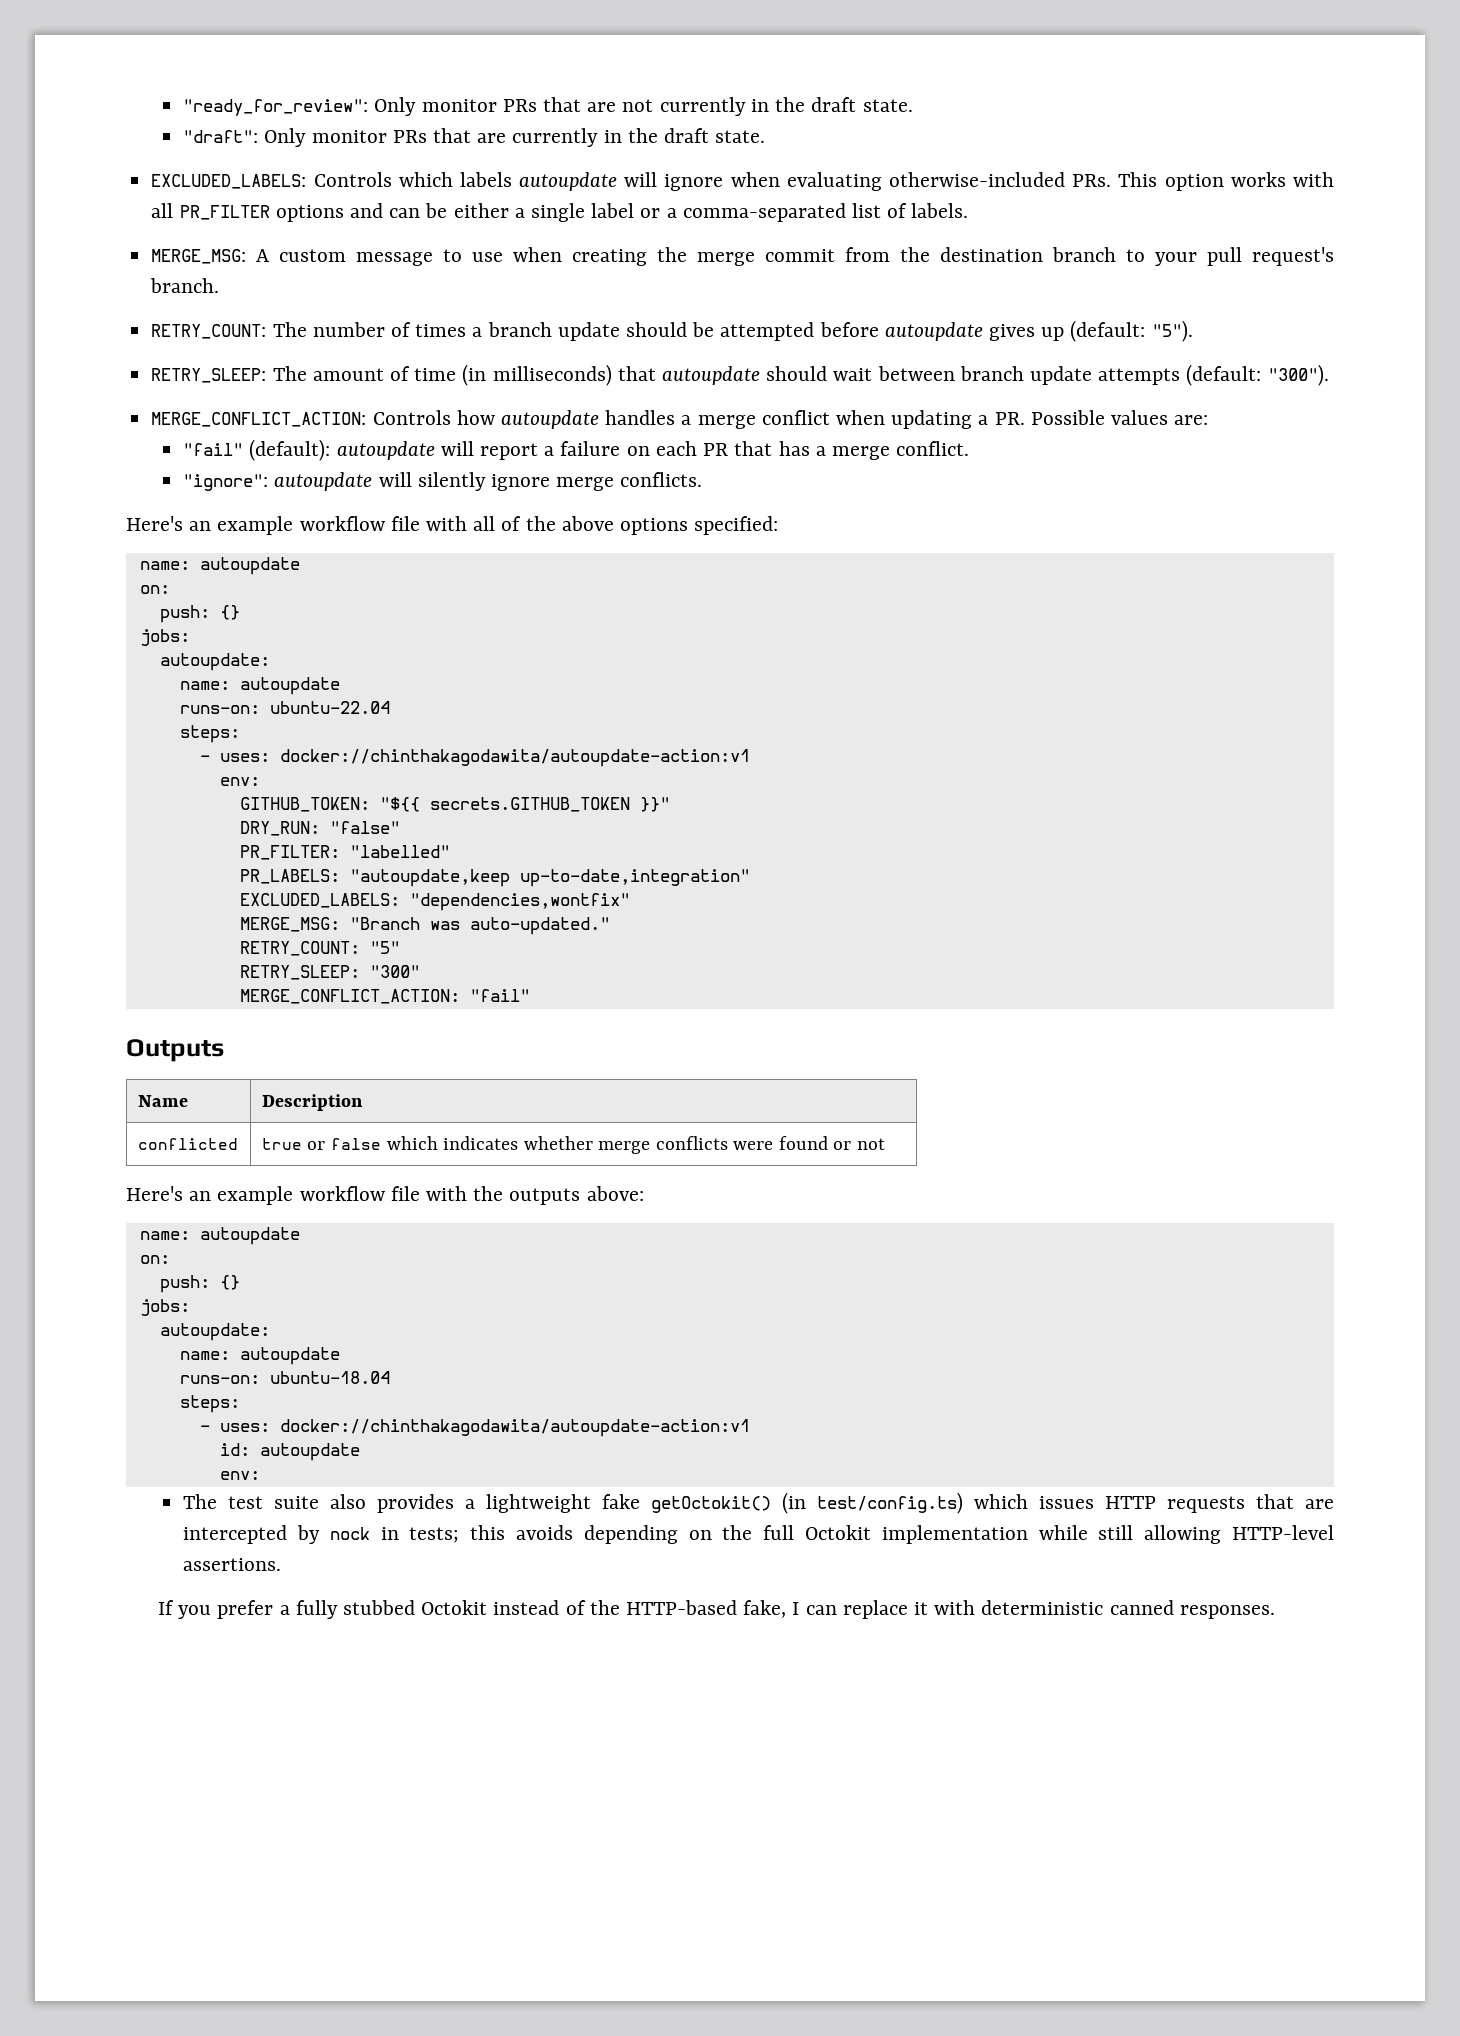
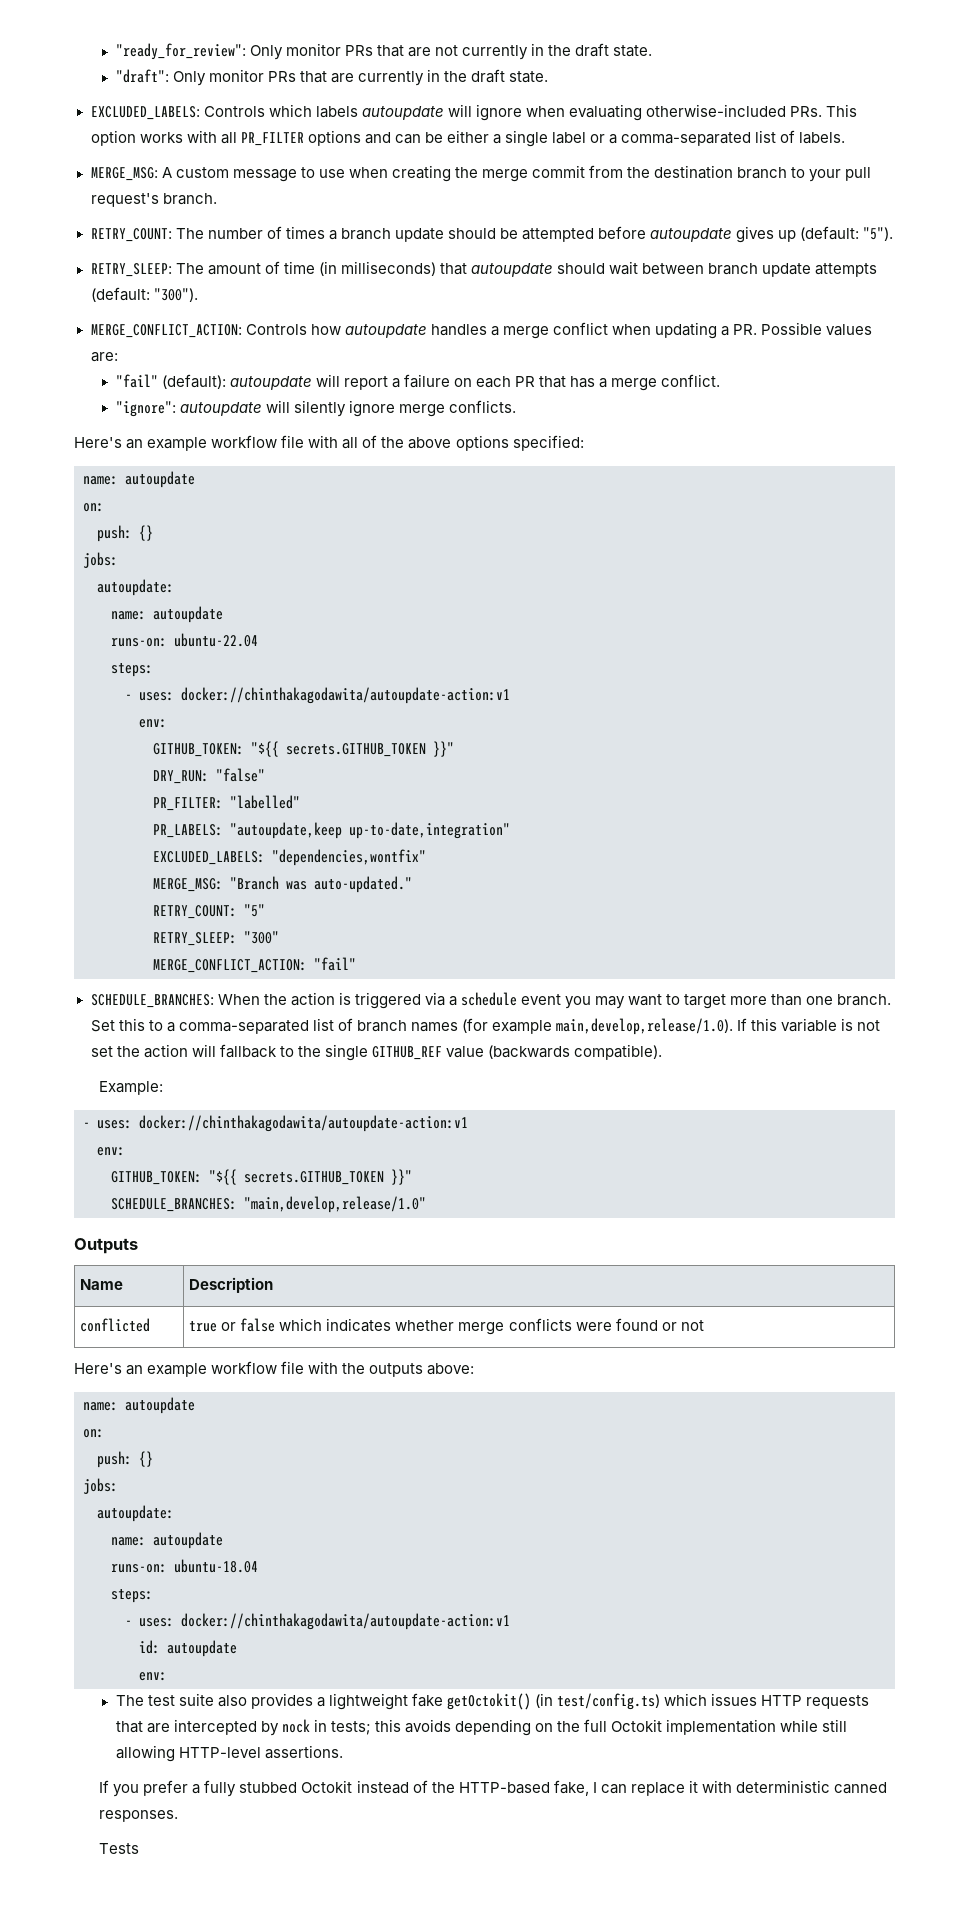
(530, 995) none -> [90,992,892,1009] [90,1018,881,1035] [90,1044,663,1061] [99,1081,164,1095] [83,1115,468,1132] [97,1147,125,1156] [111,1169,412,1185] [111,1196,426,1213] // SCHEDULE_BRANCHES: When the action is triggered via a schedule event you may want to target more than one branch. Set this to a comma-separated list of branch names (for example main,develop,release/1.0). If this variable is not set the action will fallback to the single GITHUB_REF value (backwards compatible). // Example: // - uses: docker://chinthakagodawita/autoupdate-action:v1 // env: // GITHUB_TOKEN: "${{ secrets.GITHUB_TOKEN }}" // SCHEDULE_BRANCHES: "main,develop,release/1.0"
(1275, 1612) none -> [99,1843,140,1854] // Tests

